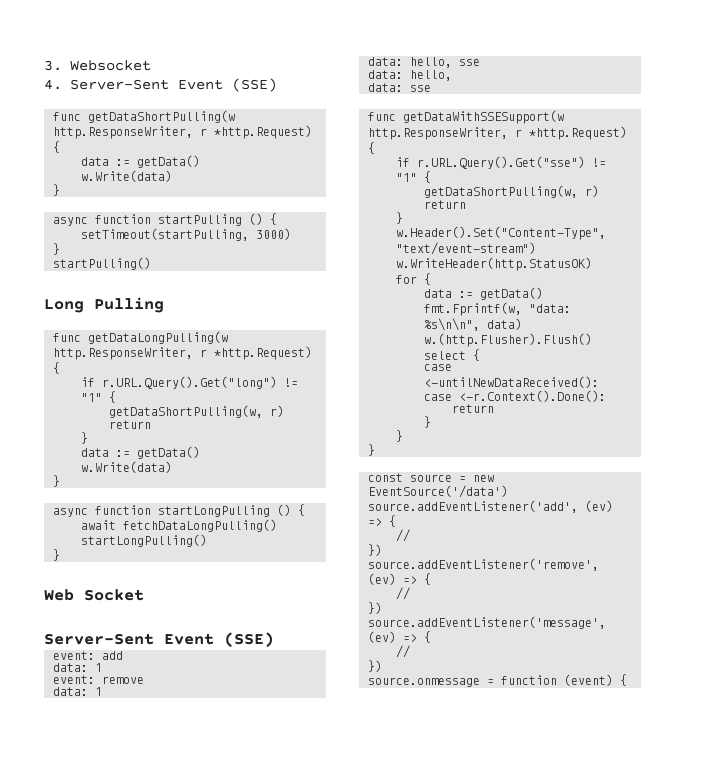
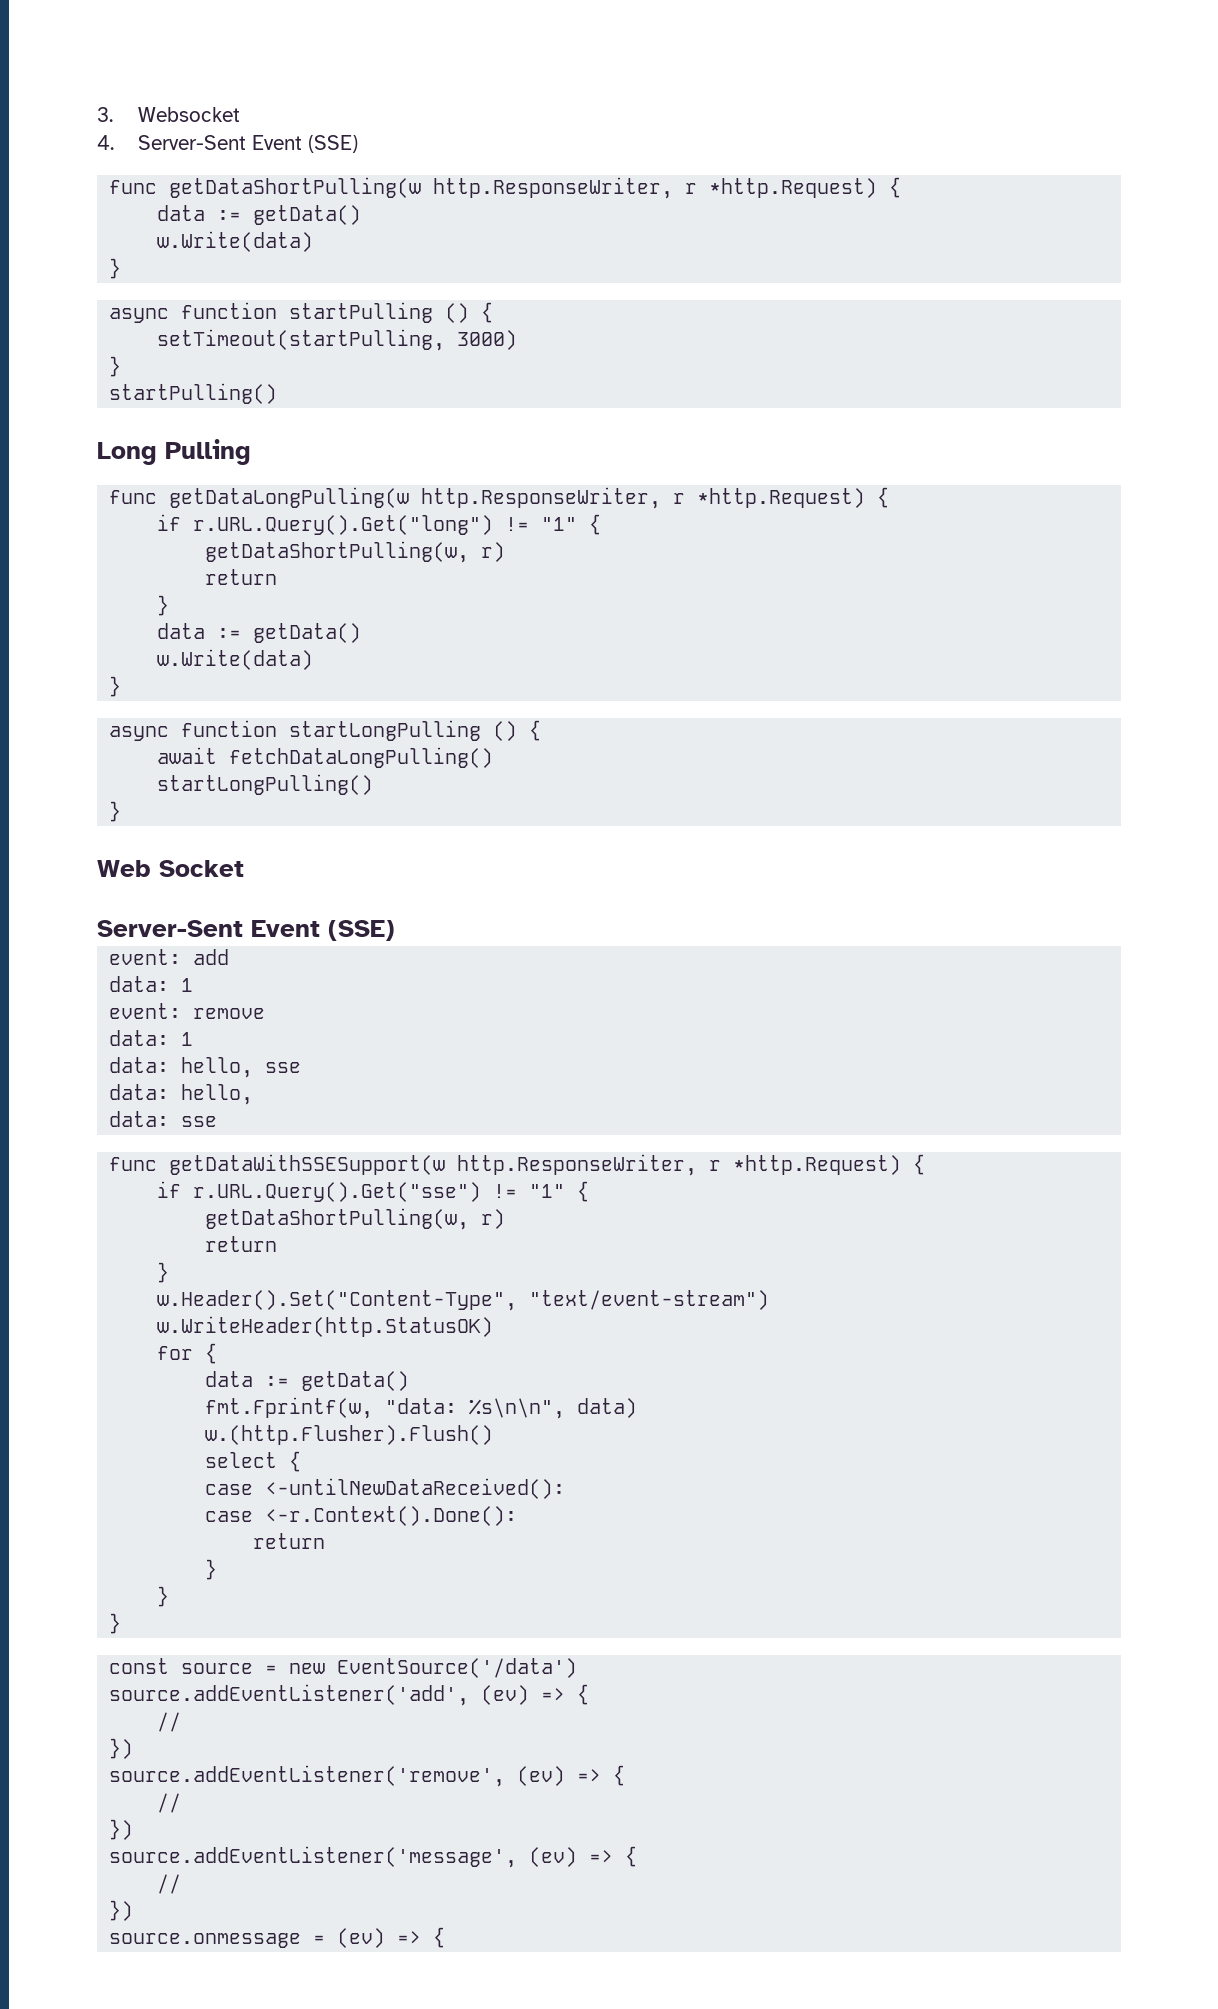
[501,674,614,686] function (event) -> [337,1928,422,1948] (ev) =>

